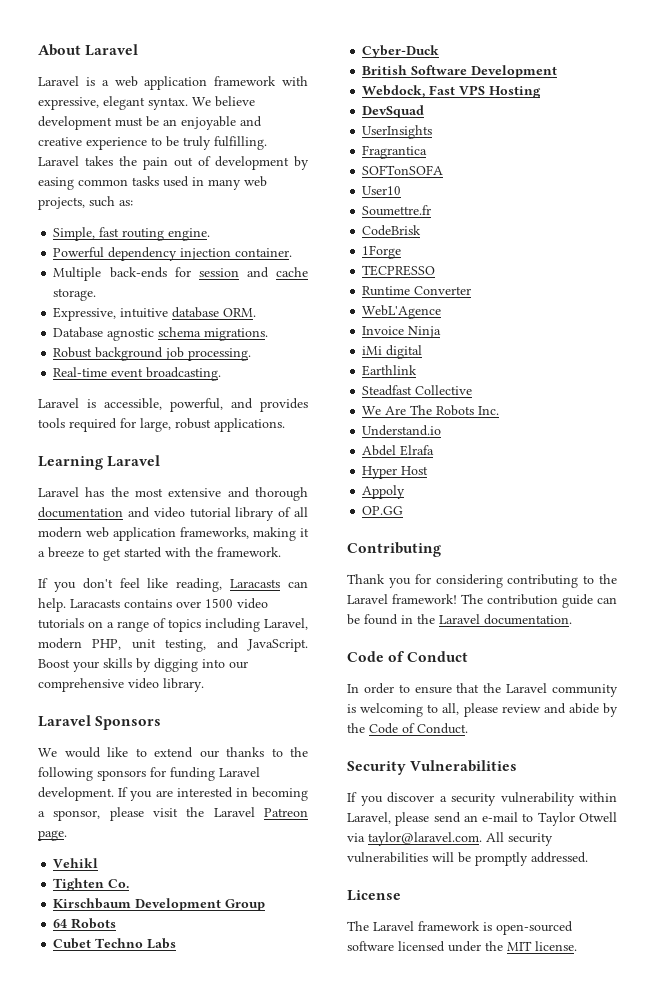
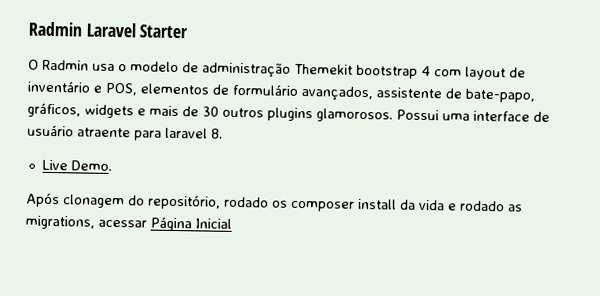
[38,44,139,56] [38,76,308,90] [38,96,255,110] [38,116,262,130] [38,136,267,150] [38,156,309,170] [38,176,267,190] [38,196,133,210] [53,227,211,241] [53,247,293,261] [53,267,308,281] [53,288,97,301] [53,307,257,321] [53,327,269,341] [53,347,252,361] [53,367,222,381] [38,398,308,412] [38,418,285,432] [38,455,161,470] [38,487,308,501] [38,507,308,521] [38,527,309,541] [38,547,281,561] [38,578,308,592] [38,598,268,612] [38,618,308,632] [38,638,308,652] [38,658,248,672] [38,678,204,692] [38,715,162,730] [38,747,308,758] [38,767,260,781] [38,787,308,801] [38,807,308,821] [38,830,67,841] [53,858,99,868] [53,878,130,891] [53,898,266,911] [53,918,117,929] [53,938,177,949] [362,45,440,58] [362,65,558,78] [362,85,542,98] [362,105,425,118] [362,125,433,139] [362,145,428,159] [362,165,444,175] [362,186,402,195] [362,205,432,216] [362,225,422,236] [362,245,402,259] [362,265,436,276] [362,286,472,296] [362,305,442,319] [362,326,442,338] [362,345,423,359] [362,365,418,376] [362,385,473,396] [362,405,500,416] [362,425,442,436] [362,445,435,456] [362,466,429,479] [362,485,406,499] [362,506,404,515] [347,542,441,557] [347,574,617,588] [347,594,617,608] [347,614,572,625] [347,651,469,662] [347,683,618,697] [347,703,618,717] [347,723,468,734] [347,760,518,775] [347,792,617,806] [347,812,617,826] [347,832,553,846] [347,852,588,866] [347,890,401,901] [347,921,573,935] [347,941,577,952] About Laravel // Laravel is a web application framework with expressive, elegant syntax. We believe development must be an enjoyable and creative experience to be truly fulfilling. Laravel takes the pain out of development by easing common tasks used in many web projects, such as: // Simple, fast routing engine. // Powerful dependency injection container. // Multiple back-ends for session and cache storage. // Expressive, intuitive database ORM. // Database agnostic schema migrations. // Robust background job processing. // Real-time event broadcasting. // Laravel is accessible, powerful, and provides tools required for large, robust applications. // Learning Laravel // Laravel has the most extensive and thorough documentation and video tutorial library of all modern web application frameworks, making it a breeze to get started with the framework. // If you don't feel like reading, Laracasts can help. Laracasts contains over 1500 video tutorials on a range of topics including Laravel, modern PHP, unit testing, and JavaScript. Boost your skills by digging into our comprehensive video library. // Laravel Sponsors // We would like to extend our thanks to the following sponsors for funding Laravel development. If you are interested in becoming a sponsor, please visit the Laravel Patreon page. // Vehikl // Tighten Co. // Kirschbaum Development Group // 64 Robots // Cubet Techno Labs // Cyber-Duck // British Software Development // Webdock, Fast VPS Hosting // DevSquad // UserInsights // Fragrantica // SOFTonSOFA // User10 // Soumettre.fr // CodeBrisk // 1Forge // TECPRESSO // Runtime Converter // WebL'Agence // Invoice Ninja // iMi digital // Earthlink // Steadfast Collective // We Are The Robots Inc. // Understand.io // Abdel Elrafa // Hyper Host // Appoly // OP.GG // Contributing // Thank you for considering contributing to the Laravel framework! The contribution guide can be found in the Laravel documentation. // Code of Conduct // In order to ensure that the Laravel community is welcoming to all, please review and abide by the Code of Conduct. // Security Vulnerabilities // If you discover a security vulnerability within Laravel, please send an e-mail to Taylor Otwell via taylor@laravel.com. All security vulnerabilities will be promptly addressed. // License // The Laravel framework is open-sourced software licensed under the MIT license. -> [28,21,189,39] [28,59,526,81] [27,80,535,103] [27,102,550,123] [27,124,223,141] [41,159,112,171] [26,192,523,212] [25,215,232,232] Radmin Laravel Starter // O Radmin usa o modelo de administração Themekit bootstrap 4 com layout de inventário e POS, elementos de formulário avançados, assistente de bate-papo, gráficos, widgets e mais de 30 outros plugins glamorosos. Possui uma interface de usuário atraente para laravel 8. // Live Demo. // Após clonagem do repositório, rodado os composer install da vida e rodado as migrations, acessar Página Inicial

